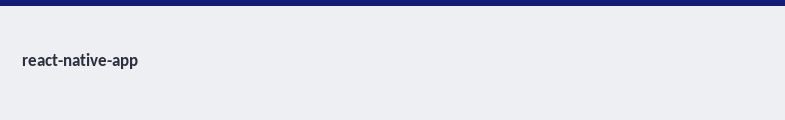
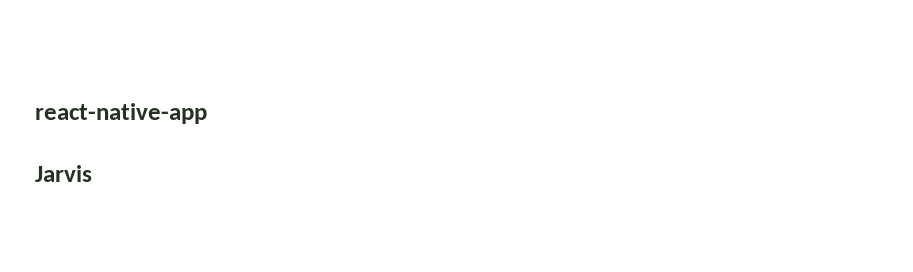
(138, 61) none -> [35,165,92,182] // Jarvis

